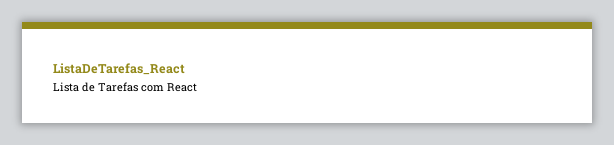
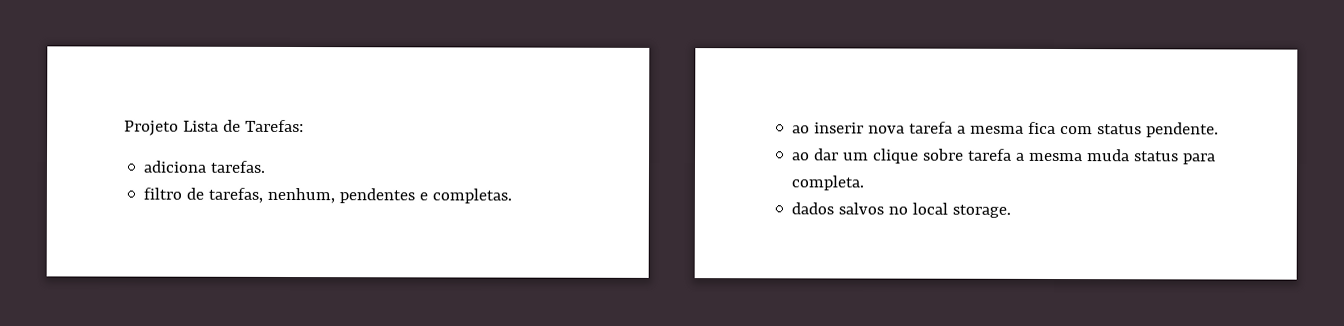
[53,63,185,75] ListaDeTarefas_React // -> [124,120,179,136] Projeto
[98,82,197,92] Tarefas com React -> [244,119,304,133] [143,160,267,173] [143,187,513,204] [792,121,1220,138] [792,148,1217,165] [791,175,865,191] [791,202,1012,218] Tarefas: // adiciona tarefas. // filtro de tarefas, nenhum, pendentes e completas. // ao inserir nova tarefa a mesma fica com status pendente. // ao dar um clique sobre tarefa a mesma muda status para completa. // dados salvos no local storage.

